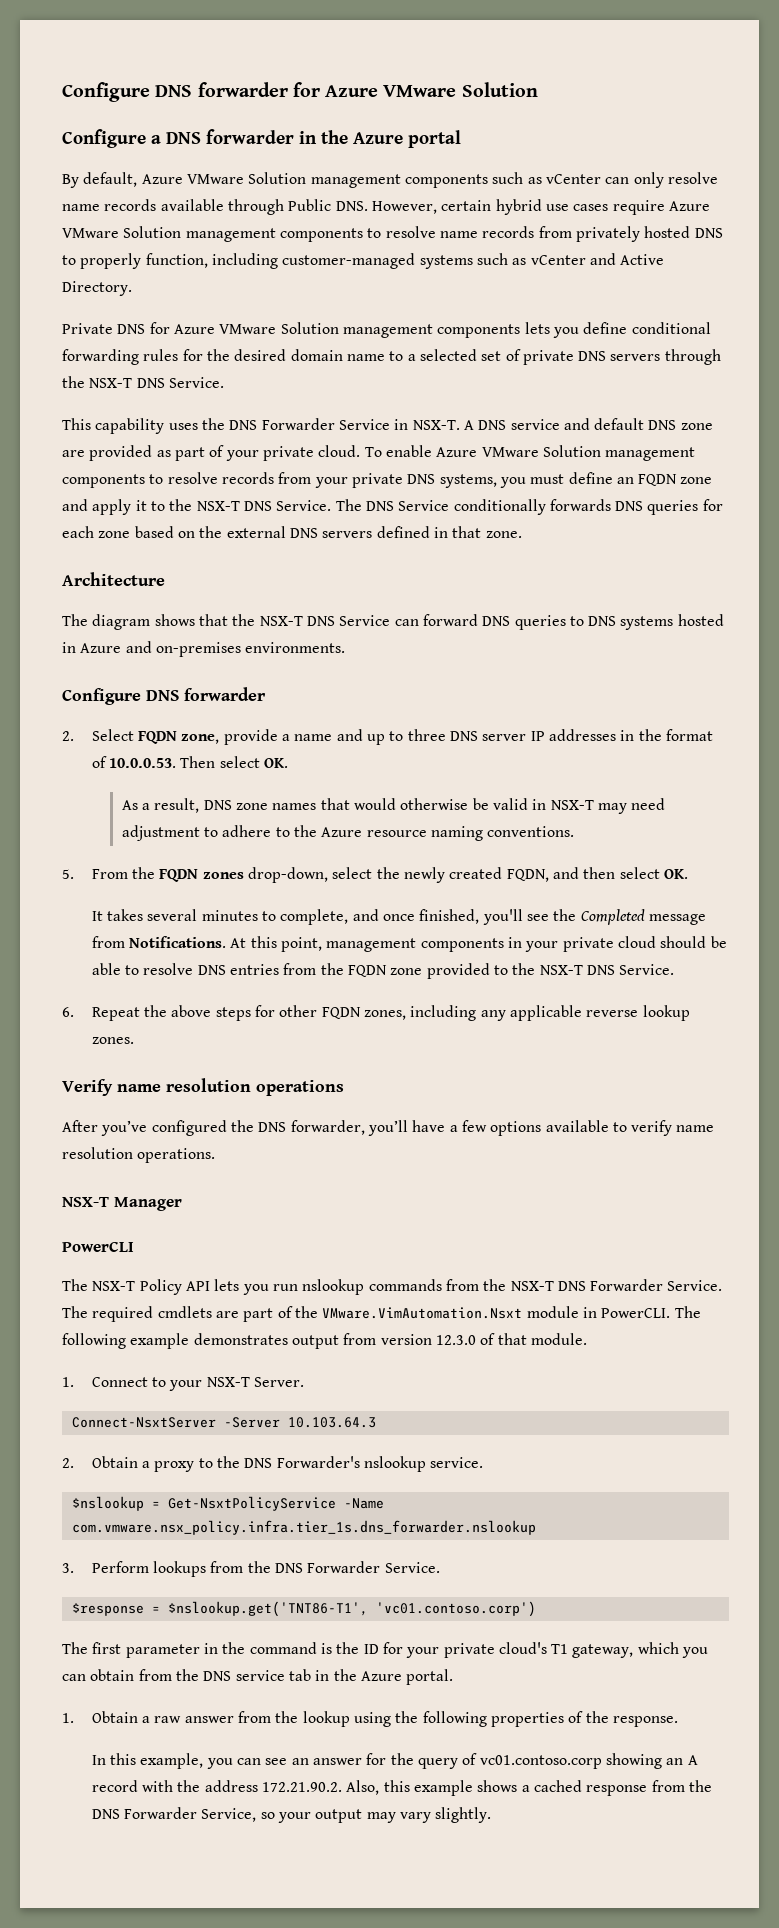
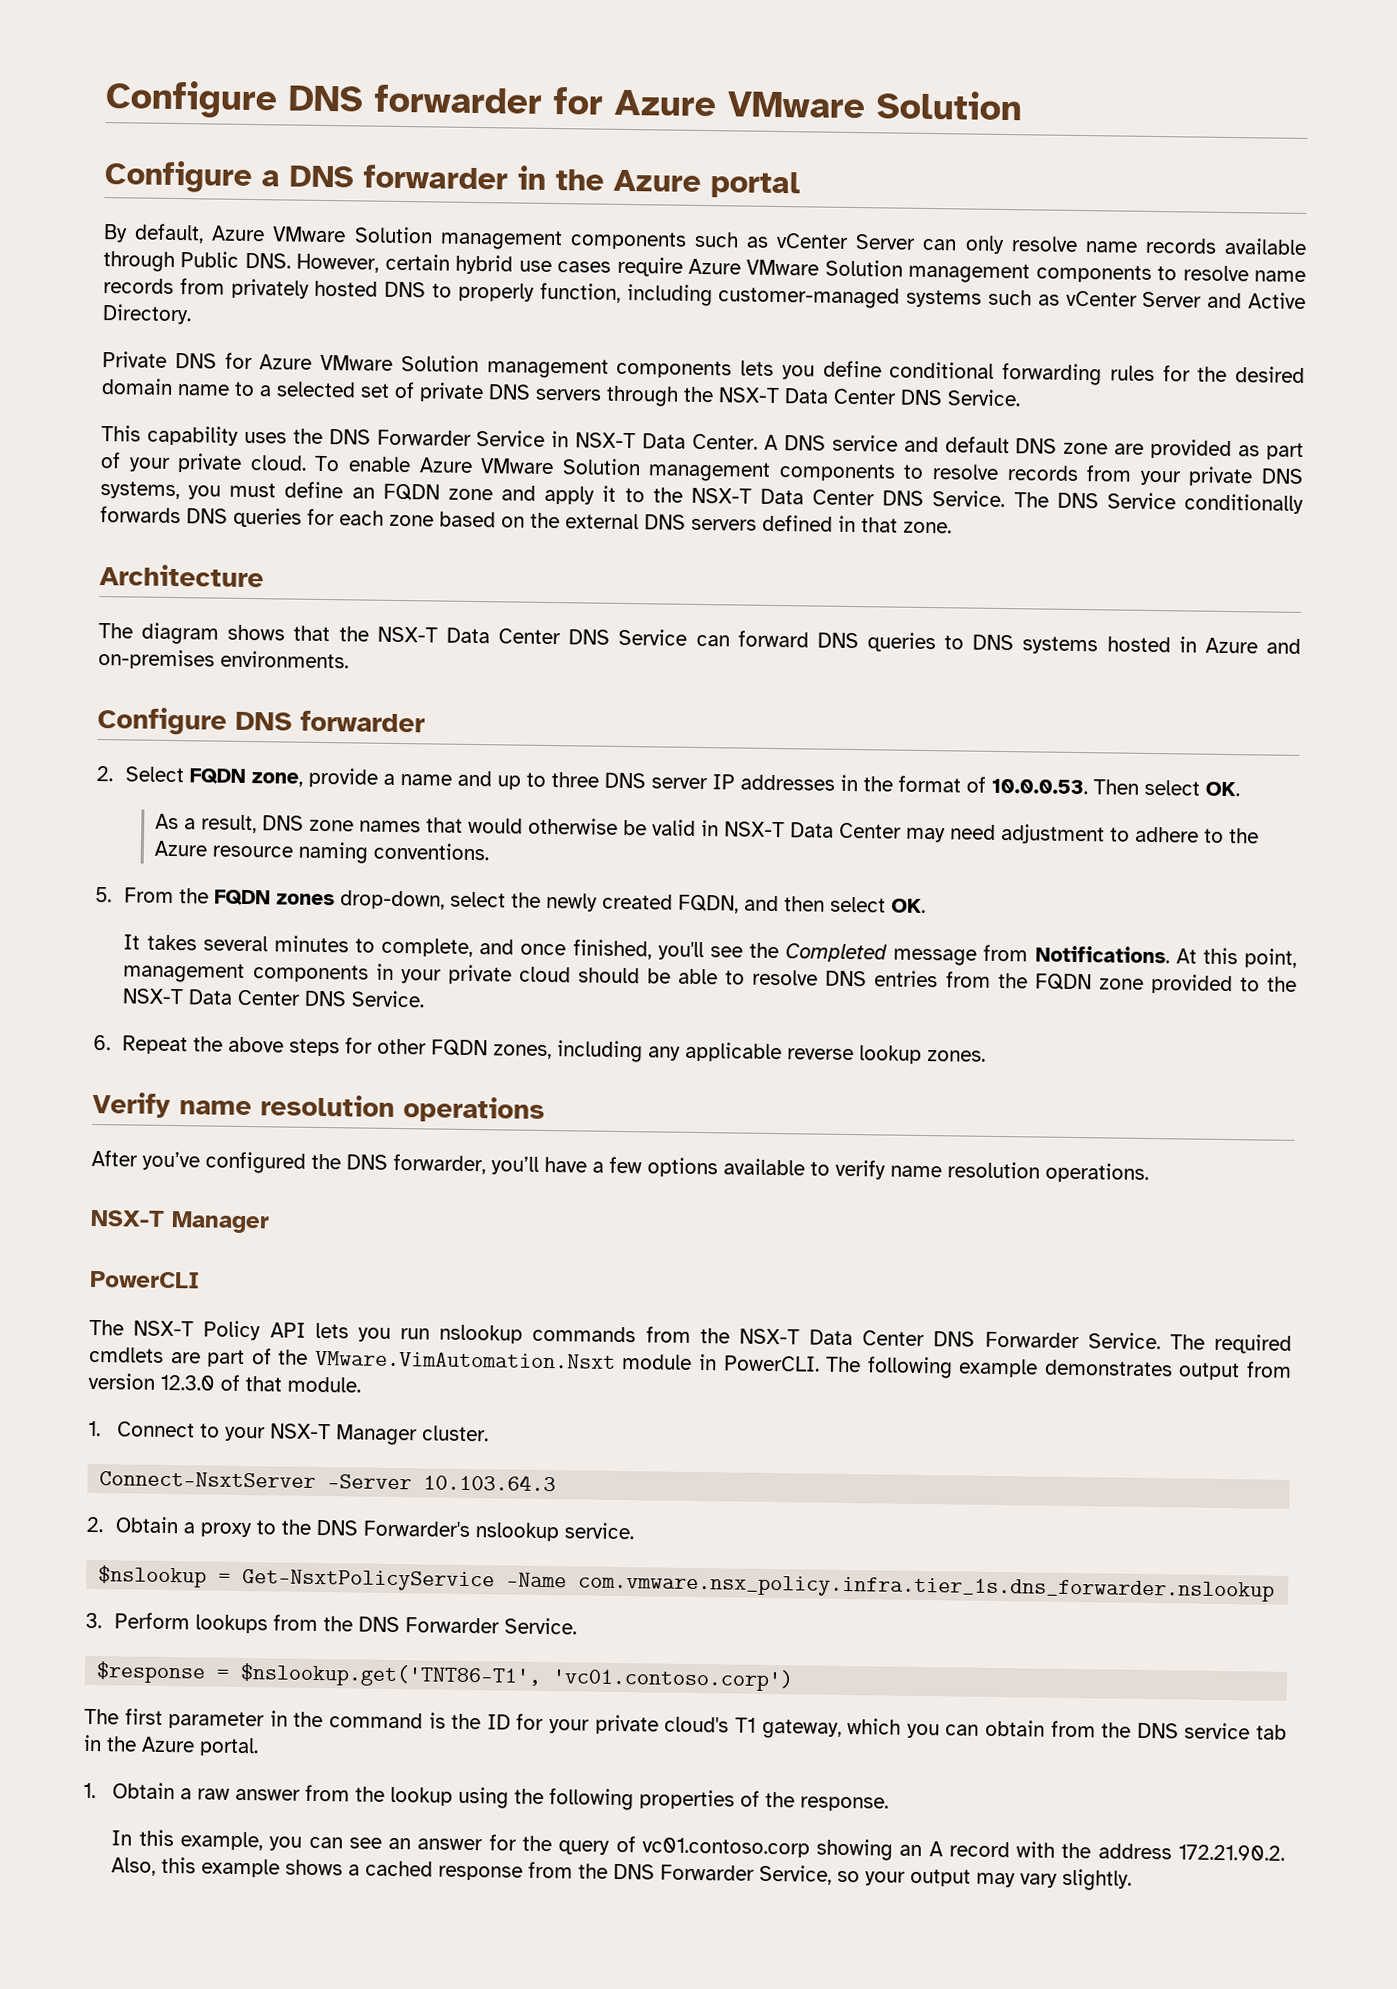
(601, 179) none -> [855,234,917,250] Server
(586, 260) none -> [1142,291,1203,308] Server
(133, 383) none -> [784,388,897,405] Data Center
[412,420,460,430] NSX-T. -> [575,432,759,450] NSX-T Data Center.
(240, 506) none -> [759,488,876,506] Data Center
(303, 621) none -> [445,627,562,645] Data Center
(594, 805) none -> [789,822,902,839] Data Center
(583, 970) none -> [188,989,302,1006] Data Center
(554, 1286) none -> [808,1329,926,1347] Data Center
[254,1377,305,1387] Server. -> [336,1424,490,1446] Manager cluster.

